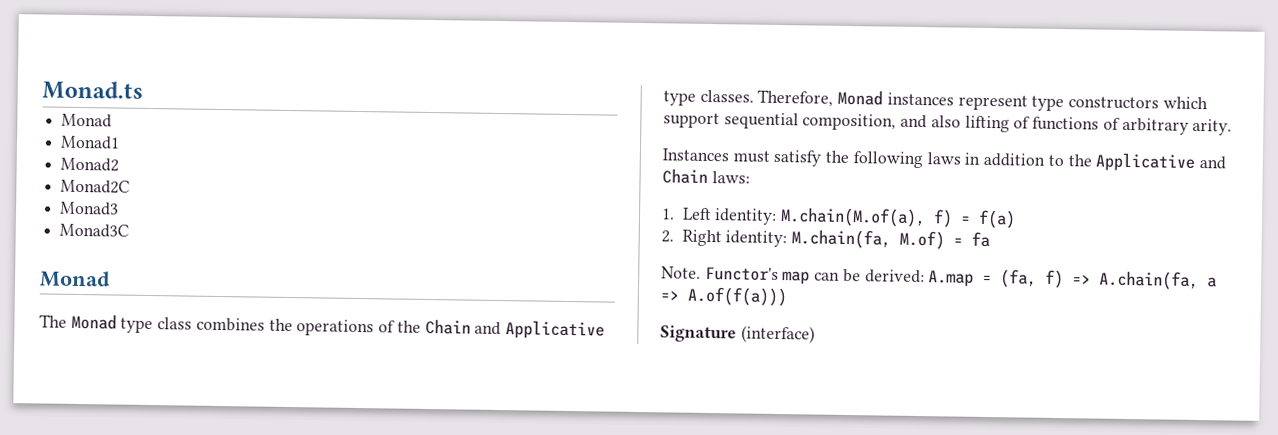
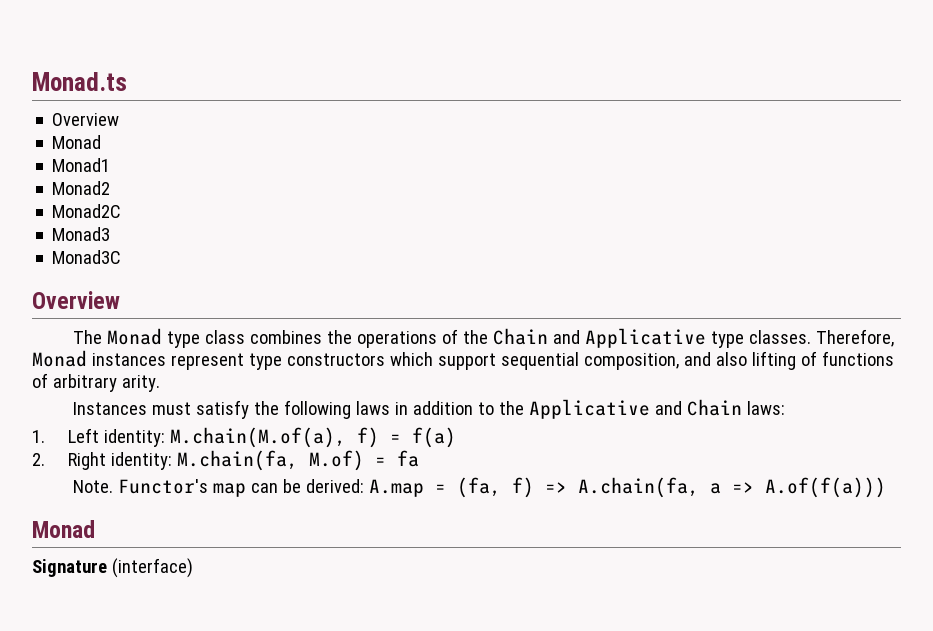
(143, 90) none -> [52,113,120,126] // Overview
[39,270,111,288] Monad -> [32,291,120,309] Overview
(788, 296) none -> [32,520,95,538] // Monad

